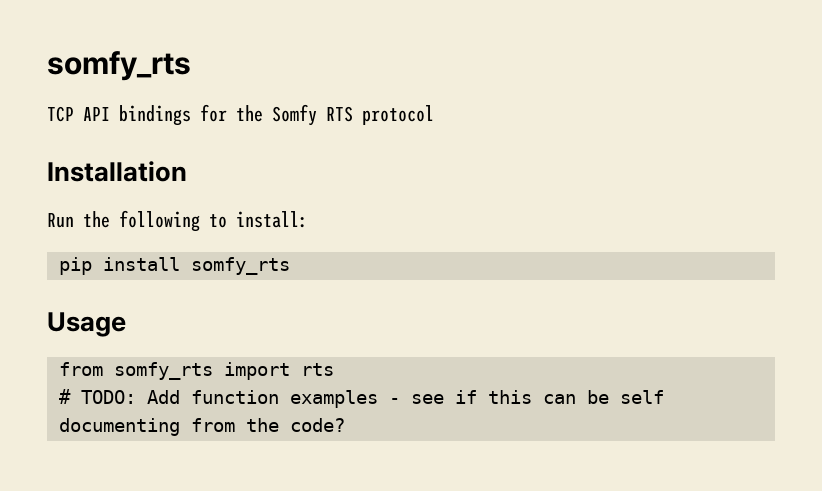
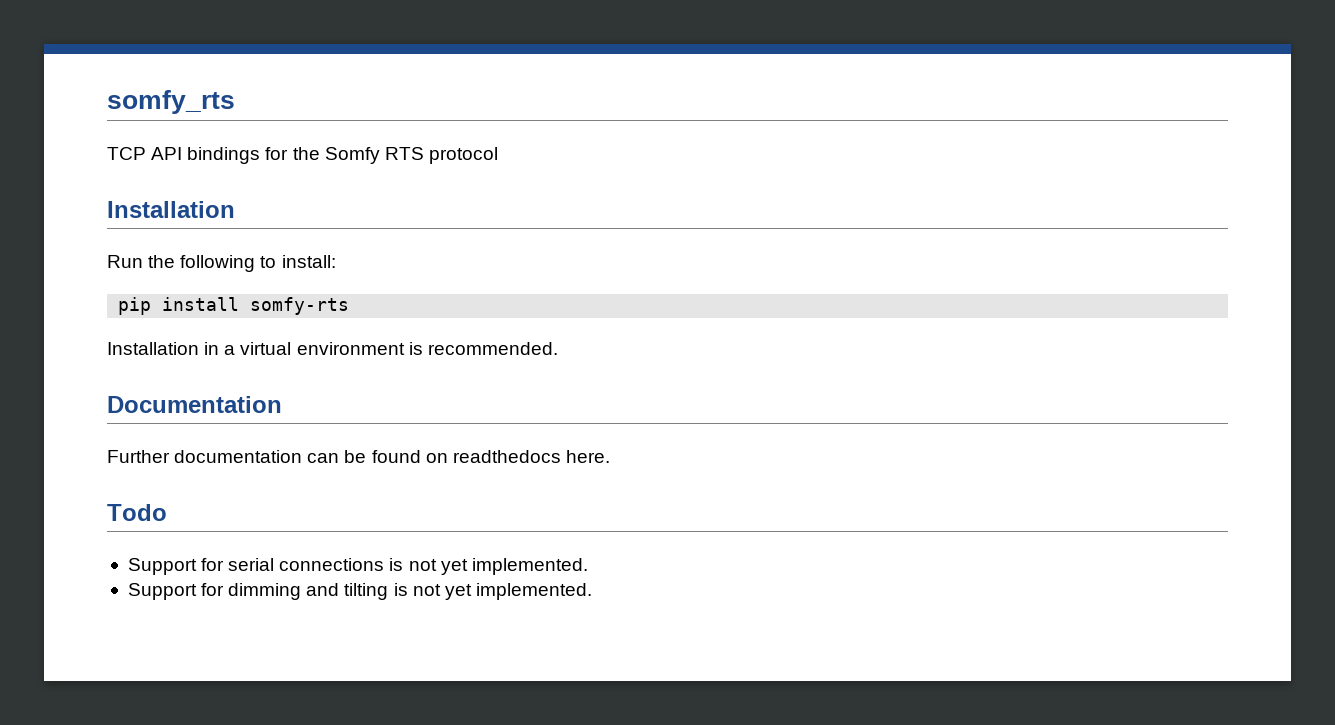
[191,257,290,275] [47,312,126,337] [59,362,334,380] [59,389,664,408] [59,418,345,436] somfy_rts // Usage // from somfy_rts import rts // # TODO: Add function examples - see if this can be self documenting from the code? -> [250,297,350,315] [107,342,558,355] [107,396,282,413] [107,450,610,463] [107,504,167,521] [127,558,588,575] [127,583,592,600] somfy-rts // Installation in a virtual environment is recommended. // Documentation // Further documentation can be found on readthedocs here. // Todo // Support for serial connections is not yet implemented. // Support for dimming and tilting is not yet implemented.

